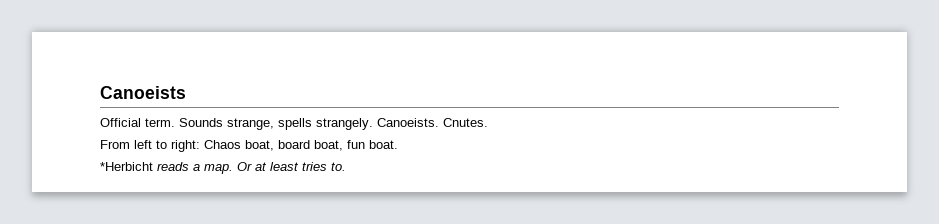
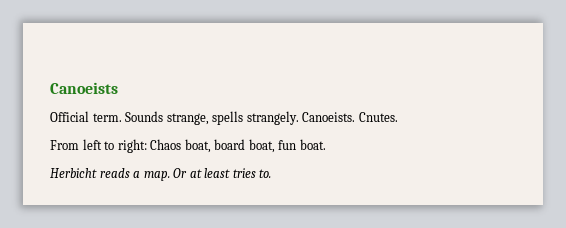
[100,162,153,171] *Herbicht -> [50,168,97,178] Herbicht

